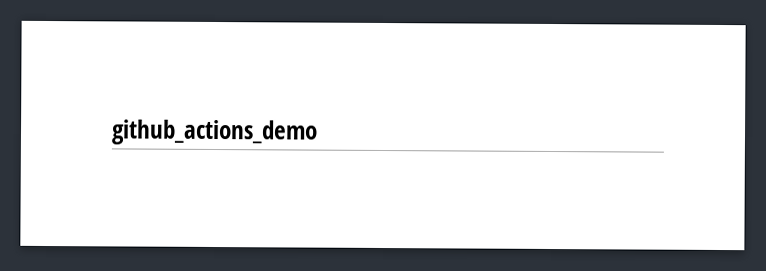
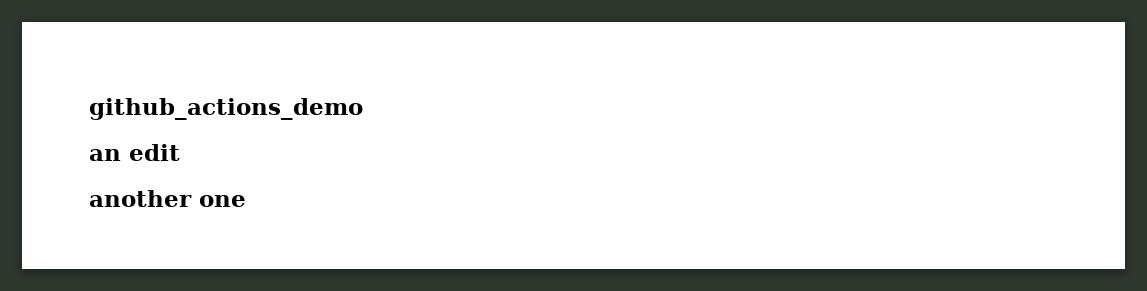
(318, 132) none -> [89,144,180,161] [89,190,246,207] // an edit // another one

